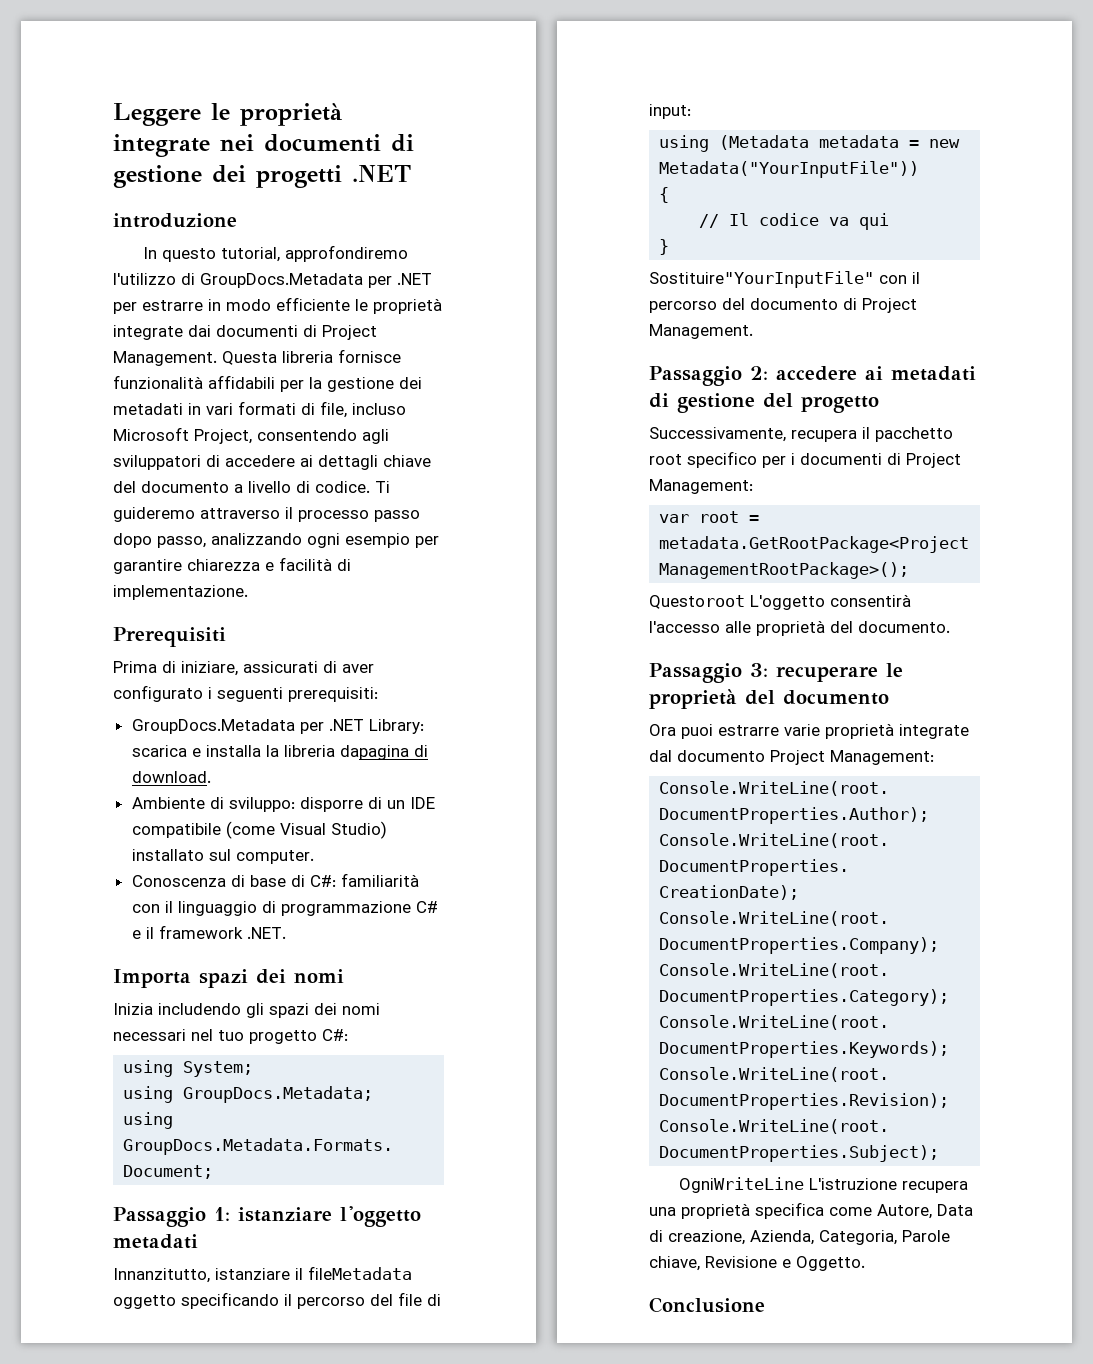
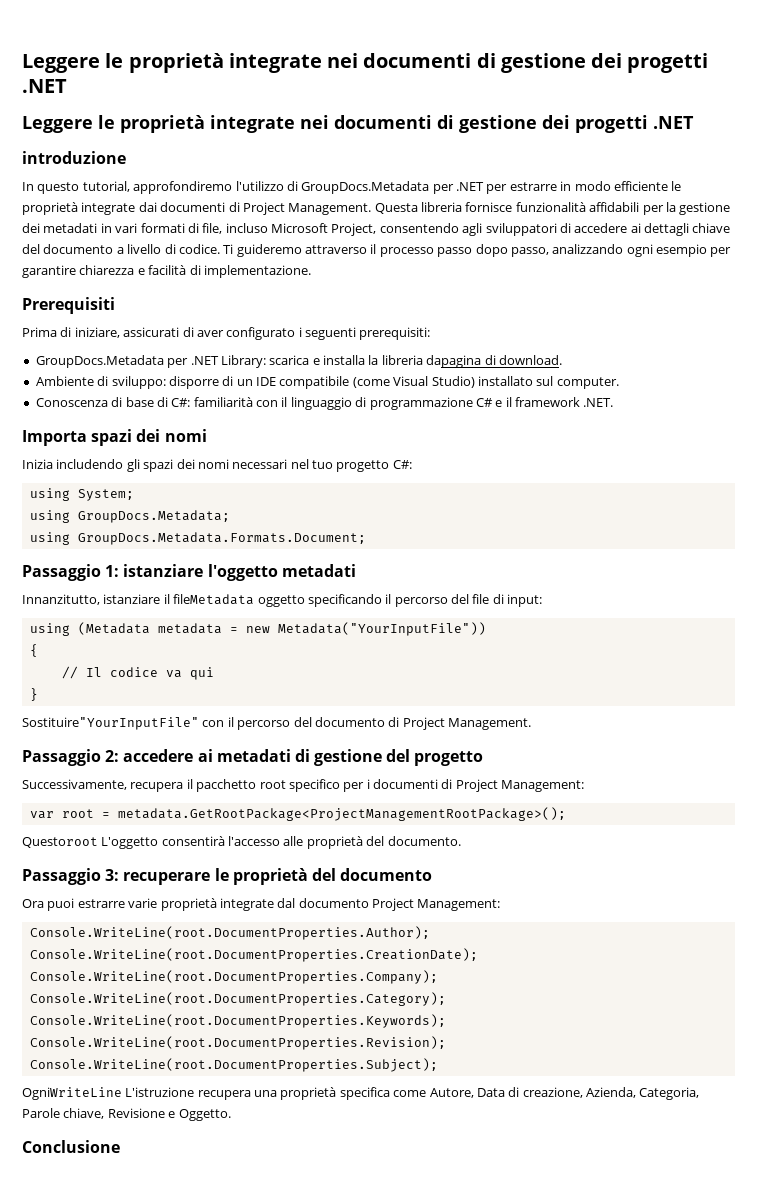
(411, 173) none -> [22,115,694,133] // Leggere le proprietà integrate nei documenti di gestione dei progetti .NET

